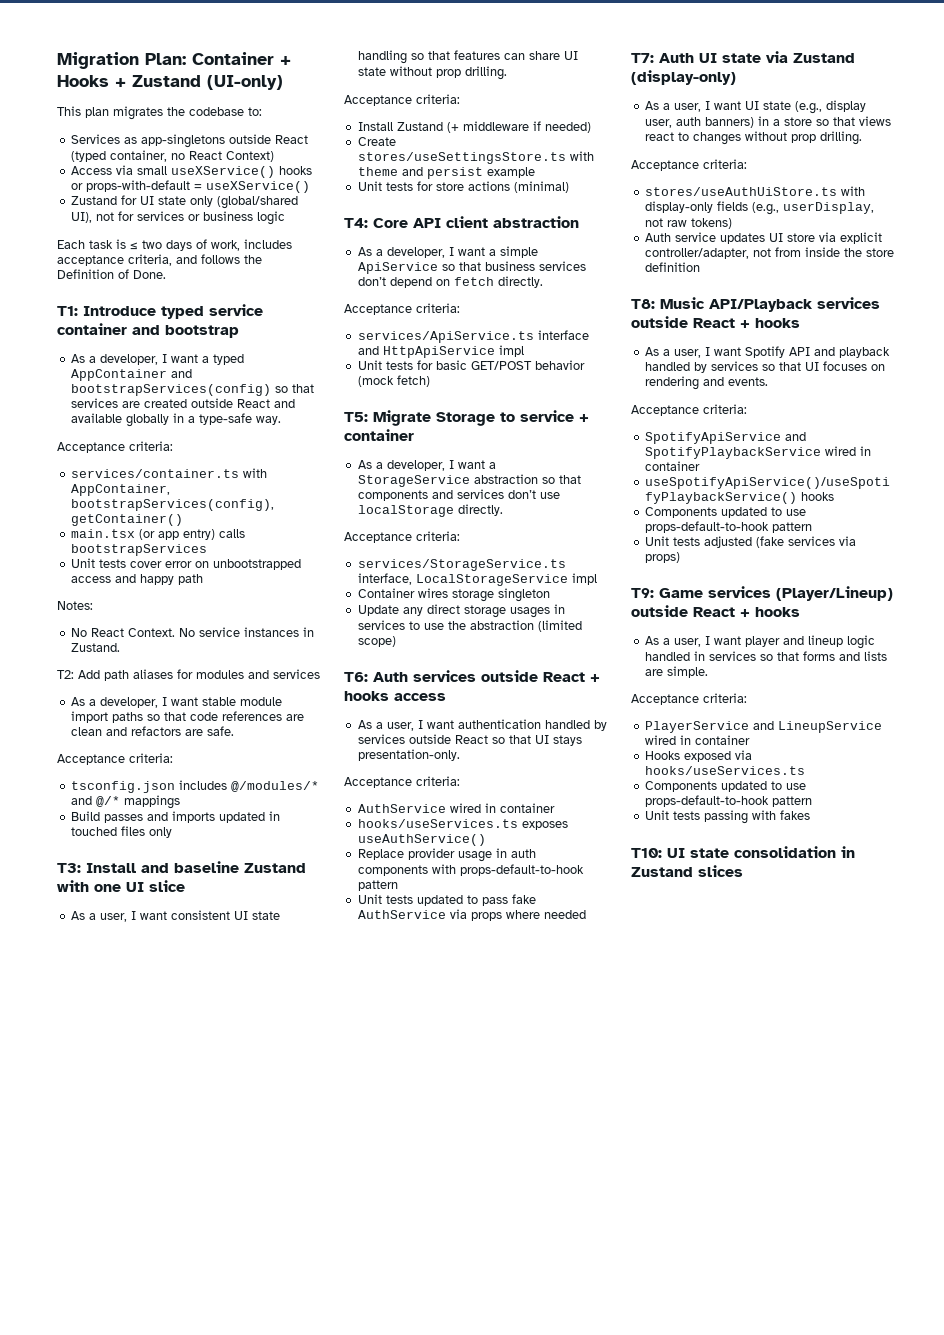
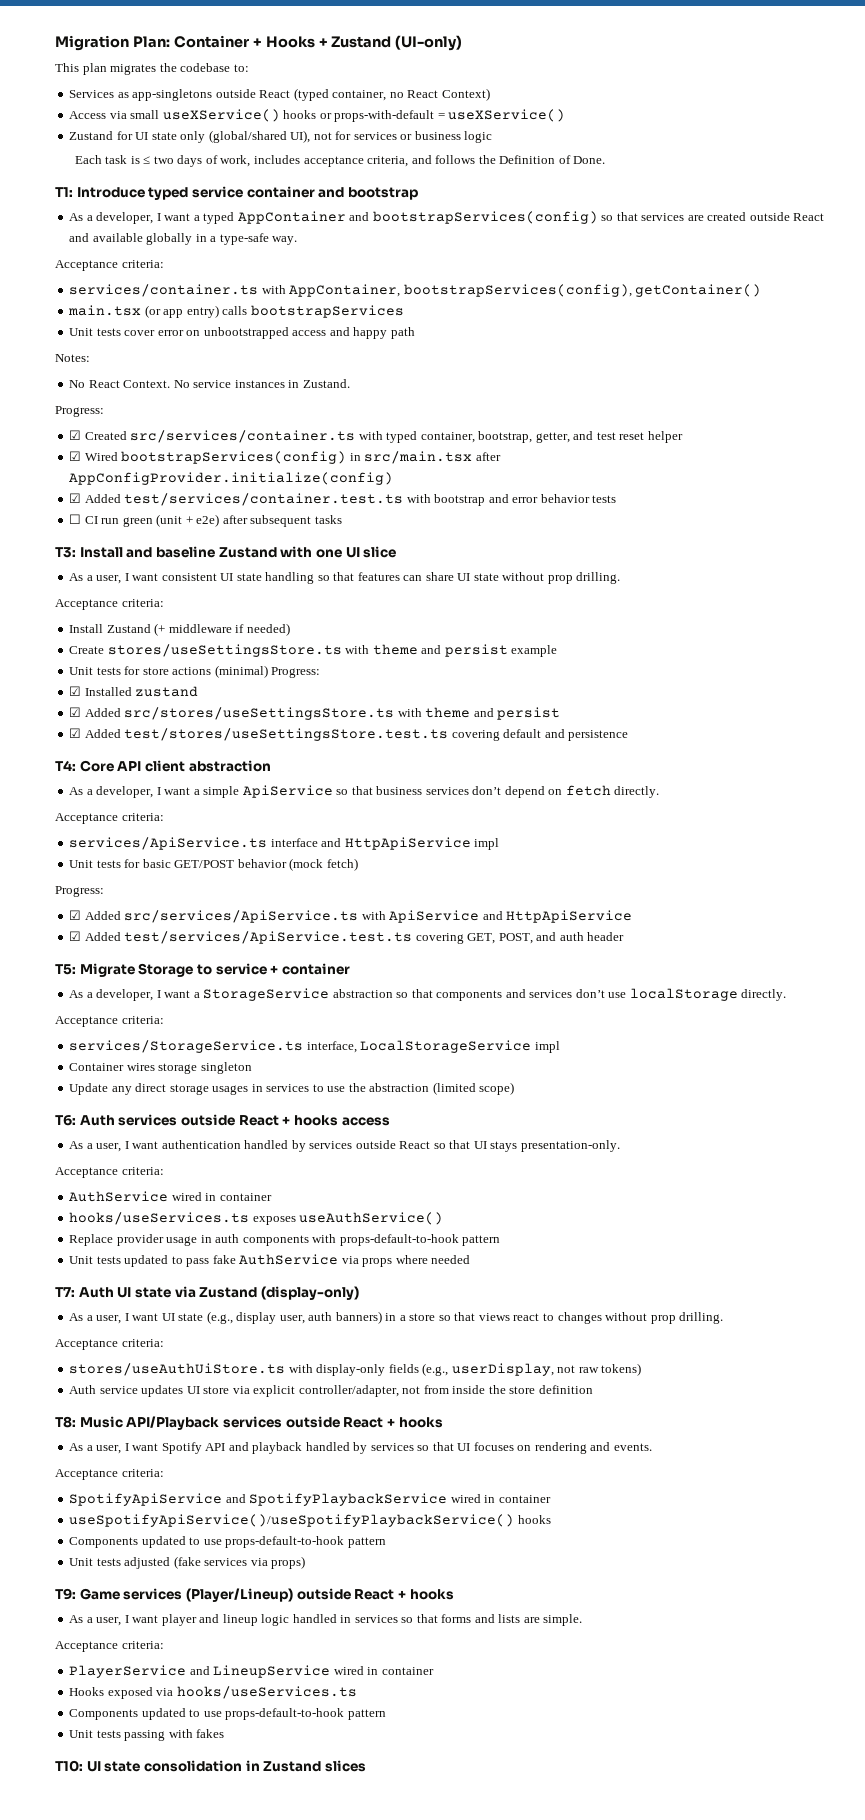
[57,669,320,681] [70,697,282,708] [70,711,304,723] [70,726,234,736] [57,753,173,765] [70,780,319,793] [70,795,180,809] [70,811,280,823] [70,826,172,838] T2: Add path aliases for modules and services // As a developer, I want stable module import paths so that code references are clean and refactors are safe. // Acceptance criteria: // tsconfig.json includes @/modules/* and @/* mappings // Build passes and imports updated in touched files only -> [55,406,104,417] [69,430,683,443] [69,451,501,464] [69,472,394,485] [69,493,617,506] [69,514,342,527] Progress: // ☑ Created src/services/container.ts with typed container, bootstrap, getter, and test reset helper // ☑ Wired bootstrapServices(config) in src/main.tsx after AppConfigProvider.initialize(config) // ☑ Added test/services/container.test.ts with bootstrap and error behavior tests // ☐ CI run green (unit + e2e) after subsequent tasks
(569, 187) none -> [271,667,321,678] [69,686,199,697] [69,707,561,720] [69,728,629,741] Progress: // ☑ Installed zustand // ☑ Added src/stores/useSettingsStore.ts with theme and persist // ☑ Added test/stores/useSettingsStore.test.ts covering default and persistence
(430, 381) none -> [55,886,104,897] [69,910,633,923] [69,931,625,944] // Progress: // ☑ Added src/services/ApiService.ts with ApiService and HttpApiService // ☑ Added test/services/ApiService.test.ts covering GET, POST, and auth header

